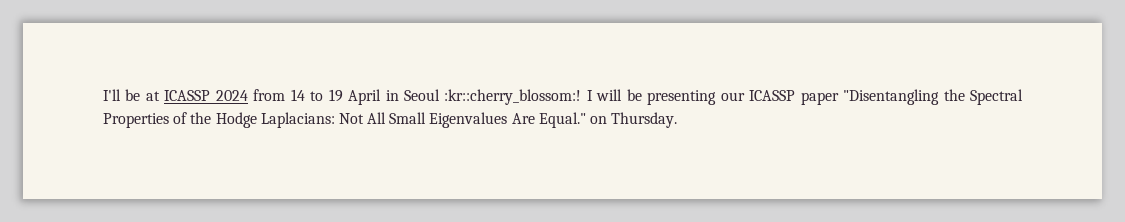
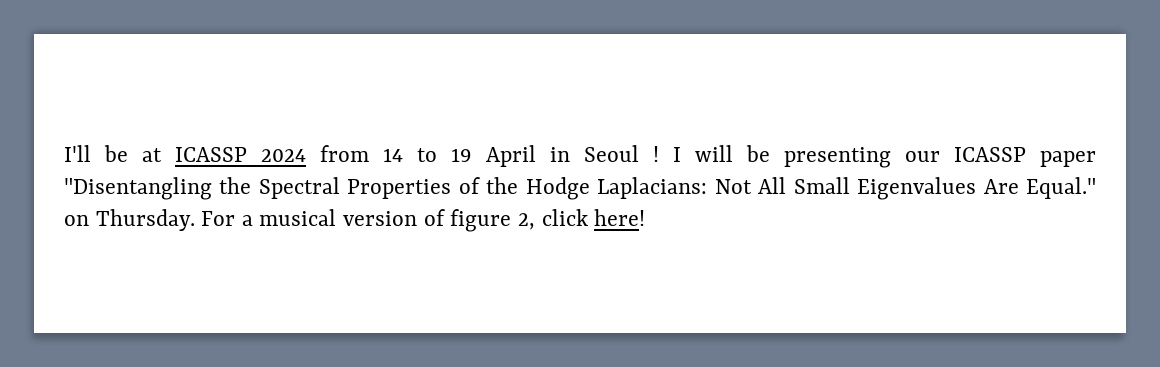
[444,89,582,105] :kr::cherry_blossom:! -> [653,146,659,162] !
(678, 120) none -> [201,209,646,232] For a musical version of figure 2, click here!

